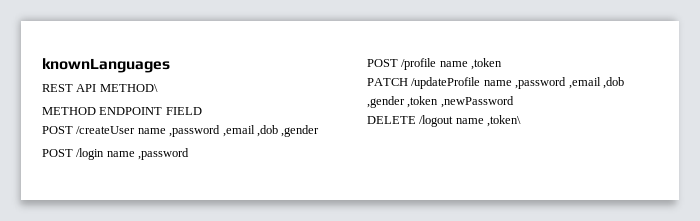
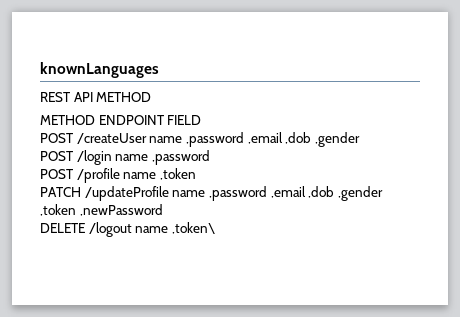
[99,84,158,92] METHOD\ -> [96,92,152,102] METHOD

